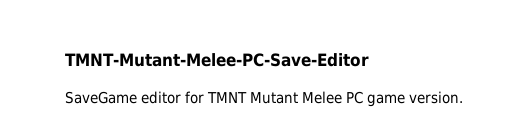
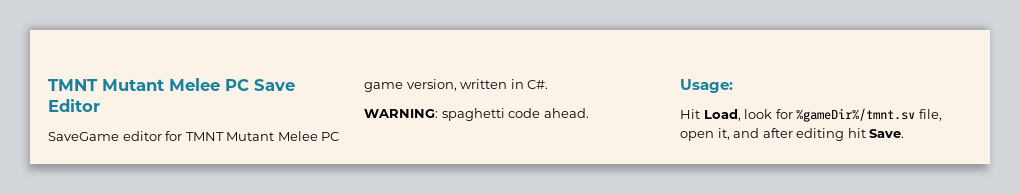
[65,53,369,67] TMNT-Mutant-Melee-PC-Save-Editor -> [48,78,295,91] [48,99,100,112] TMNT Mutant Melee PC Save Editor
[409,91,463,104] version. -> [406,79,549,91] [364,108,589,121] [680,79,733,93] [680,108,942,122] [680,128,905,141] version, written in C#. // WARNING: spaghetti code ahead. // Usage: // Hit Load, look for %gameDir%/tmnt.sv file, open it, and after editing hit Save.

